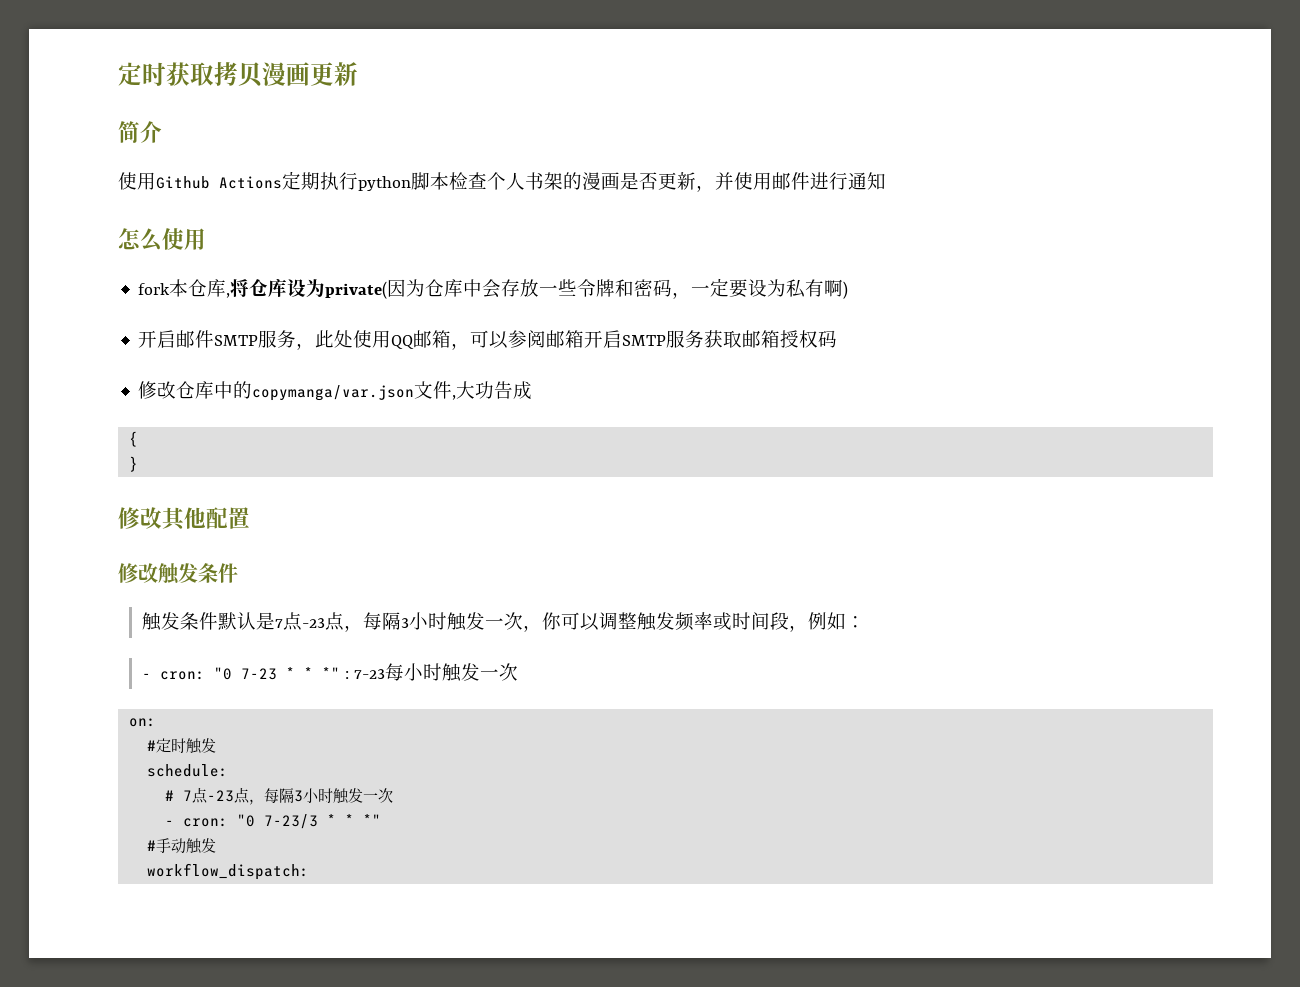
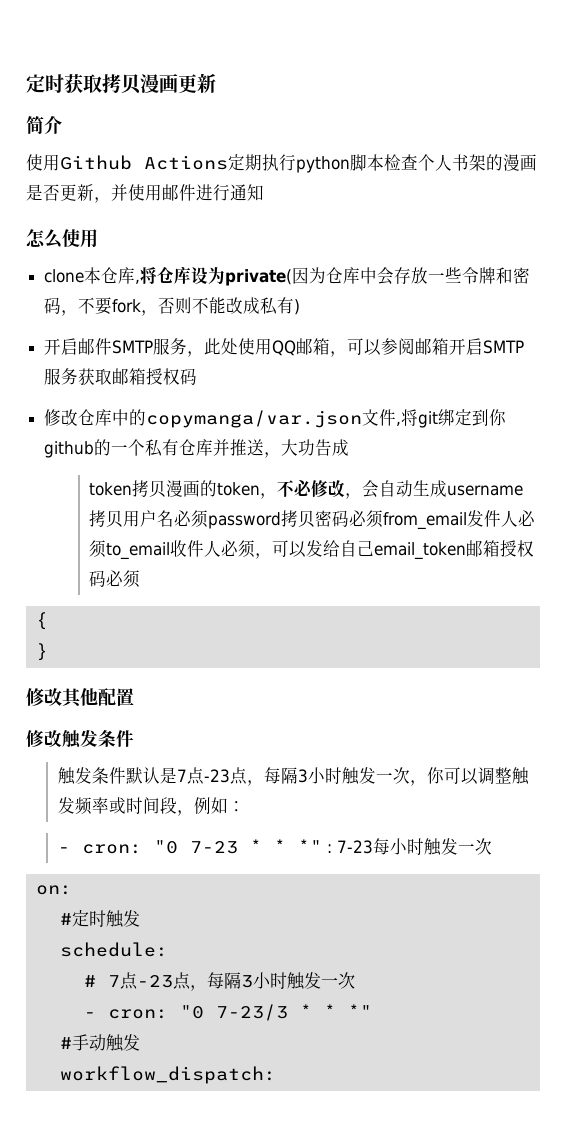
[138,283,171,295] fork -> [44,269,85,283] clone
[691,278,844,298] 一定要设为私有啊 -> [78,297,295,316] 不要fork，否则不能改成私有
[456,381,533,400] 大功告成 -> [401,409,507,428] [44,439,350,458] [89,480,524,499] [89,510,536,530] [89,540,535,560] [89,570,141,588] 将git绑定到你github的一个私有仓库并推送，大功告成 // token拷贝漫画的token，不必修改，会自动生成username拷贝用户名必须password拷贝密码必须from_email发件人必须to_email收件人必须，可以发给自己email_token邮箱授权码必须

